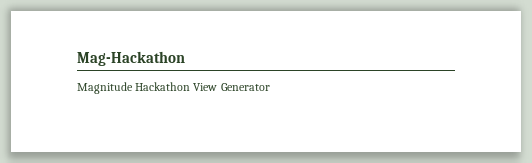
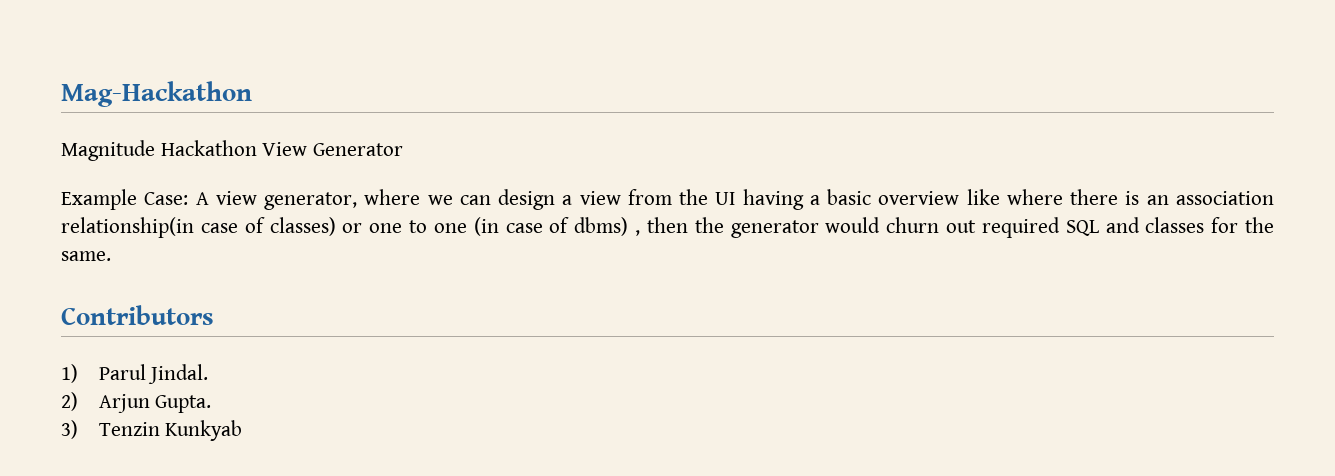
(270, 87) none -> [61,189,1274,210] [61,217,1274,238] [61,251,111,261] [61,305,214,325] [61,364,209,384] [61,392,212,413] [61,420,243,441] // Example Case: A view generator, where we can design a view from the UI having a basic overview like where there is an association relationship(in case of classes) or one to one (in case of dbms) , then the generator would churn out required SQL and classes for the same. // Contributors // 1) Parul Jindal. // 2) Arjun Gupta. // 3) Tenzin Kunkyab

